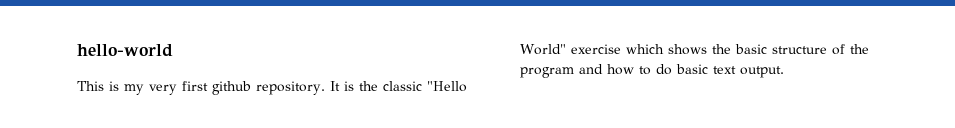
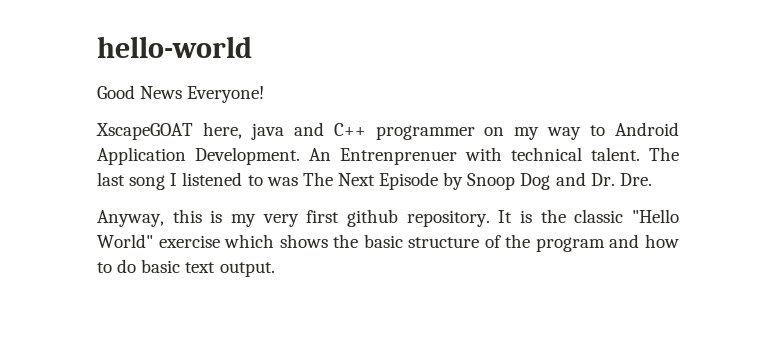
[77,81,104,91] This -> [97,85,265,103] [96,122,679,140] [97,147,679,165] [97,172,652,190] [97,209,202,227] Good News Everyone! // XscapeGOAT here, java and C++ programmer on my way to Android Application Development. An Entrenprenuer with technical talent. The last song I listened to was The Next Episode by Snoop Dog and Dr. Dre. // Anyway, this

